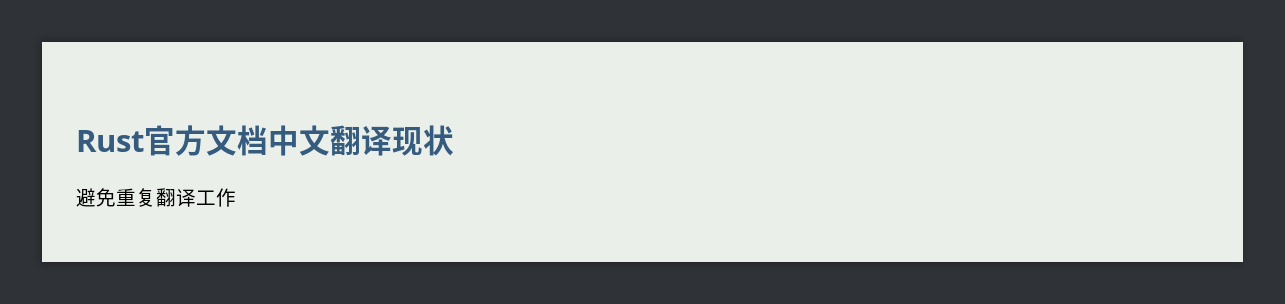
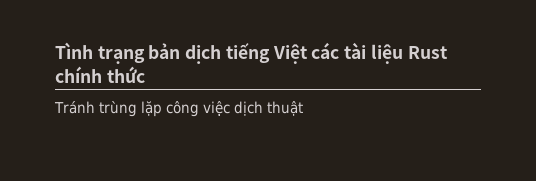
[76,125,454,156] [76,188,236,207] Rust官方文档中文翻译现状 // 避免重复翻译工作 -> [55,42,448,64] [55,66,145,83] [54,101,303,117] Tình trạng bản dịch tiếng Việt các tài liệu Rust chính thức // Tránh trùng lặp công việc dịch thuật

